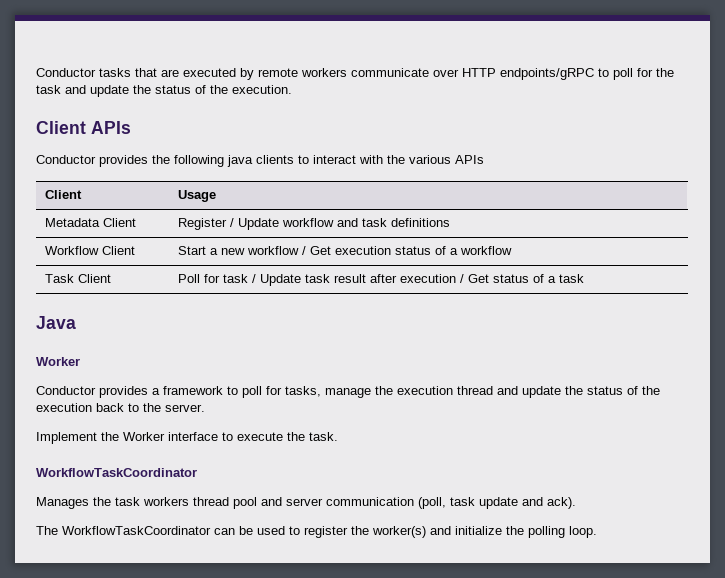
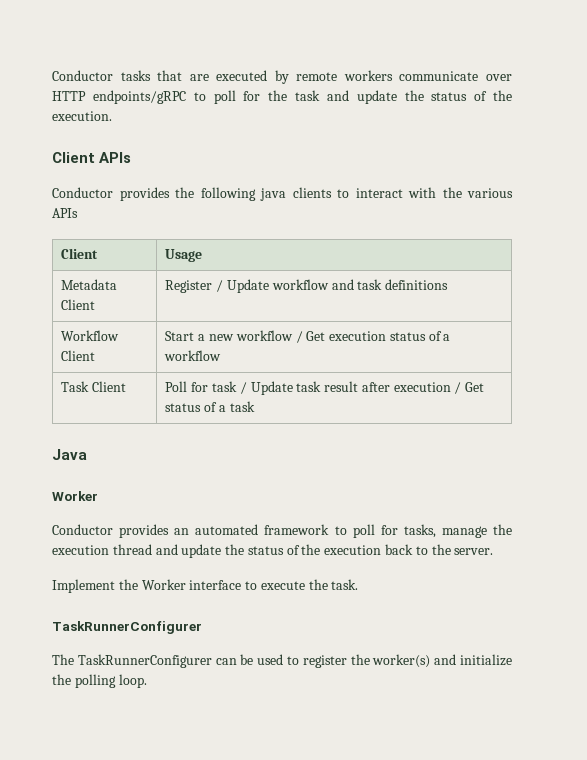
[152,388,160,395] a -> [174,524,259,535] an automated
[36,468,197,477] [36,497,576,509] WorkflowTaskCoordinator // Manages the task workers thread pool and server communication (poll, task update and ack). -> [52,621,202,634] TaskRunnerConfigurer
[62,526,211,535] WorkflowTaskCoordinator -> [77,654,212,668] TaskRunnerConfigurer

